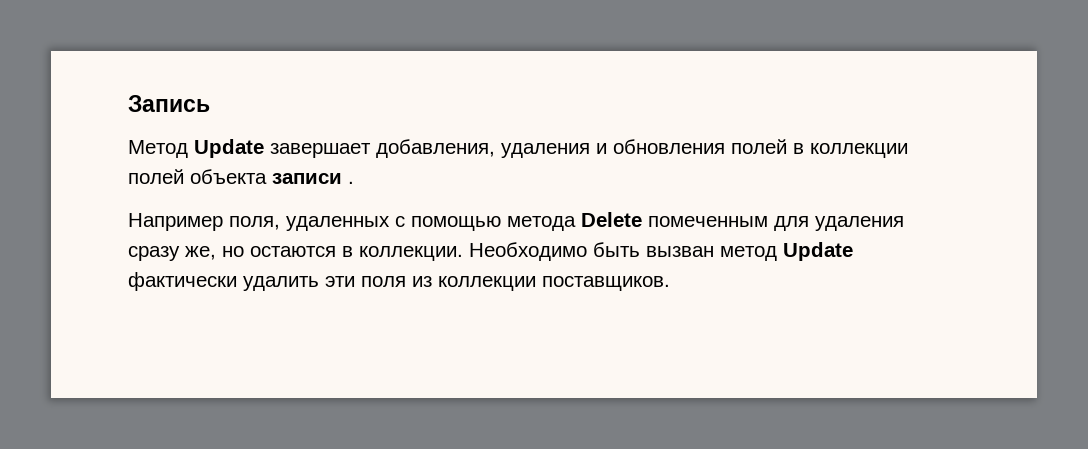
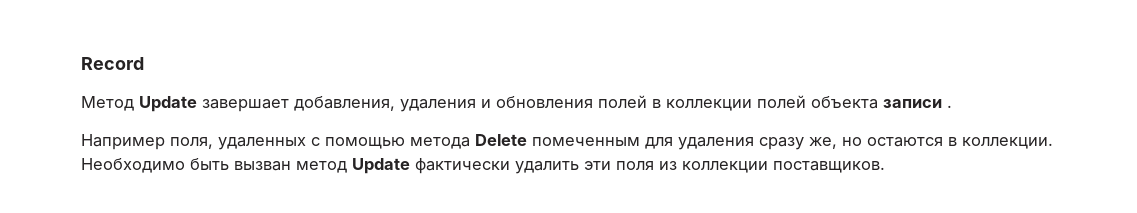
[128,95,210,112] Запись -> [81,57,144,70] Record

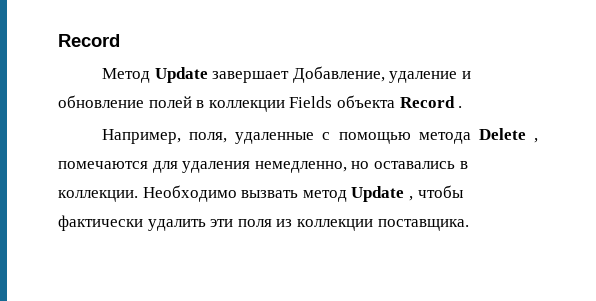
[294,95,952,112] [81,134,1053,150] [81,158,410,174] добавления, удаления и обновления полей в коллекции полей объекта записи . // Например поля, удаленных с помощью метода Delete помеченным для удаления сразу же, но остаются в коллекции. Необходимо быть вызван метод Update -> [292,66,471,83] [58,95,463,112] [102,128,538,144] [58,161,468,173] [58,185,464,202] Добавление, удаление и обновление полей в коллекции Fields объекта Record . // Например, поля, удаленные с помощью метода Delete , помечаются для удаления немедленно, но оставались в коллекции. Необходимо вызвать метод Update , чтобы
[773,161,885,173] поставщиков. -> [377,219,469,231] поставщика.

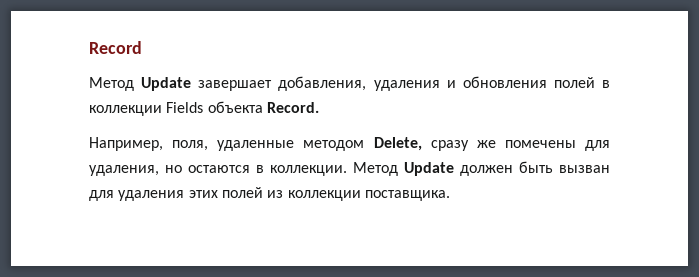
[292,66,471,83] [58,95,144,108] Добавление, удаление и обновление -> [278,76,547,91] добавления, удаления и обновления
[399,96,463,108] Record . -> [266,102,319,113] Record.
[322,128,538,144] [58,161,468,173] [58,185,464,202] [58,215,272,231] с помощью метода Delete , помечаются для удаления немедленно, но оставались в коллекции. Необходимо вызвать метод Update , чтобы фактически удалить эти поля -> [303,137,610,151] [89,161,610,176] [89,187,263,201] методом Delete, сразу же помечены для удаления, но остаются в коллекции. Метод Update должен быть вызван для удаления этих полей

